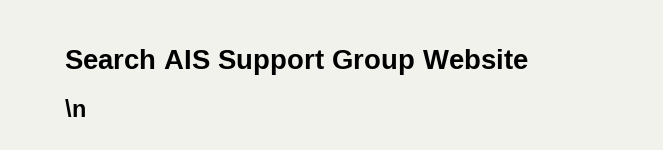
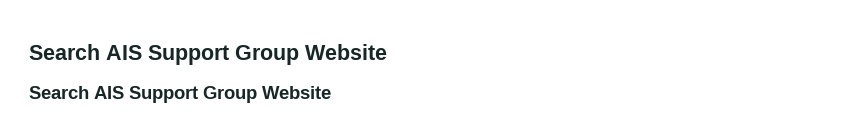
[65,99,86,117] \n -> [29,86,331,103] Search AIS Support Group Website

